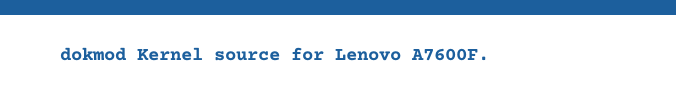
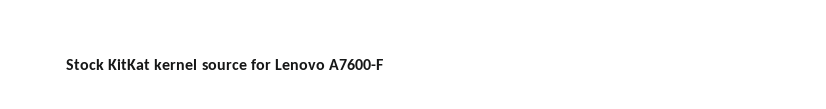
[60,47,203,61] dokmod Kernel -> [66,59,198,70] Stock KitKat kernel
[411,48,489,61] A7600F. -> [329,59,384,70] A7600-F

